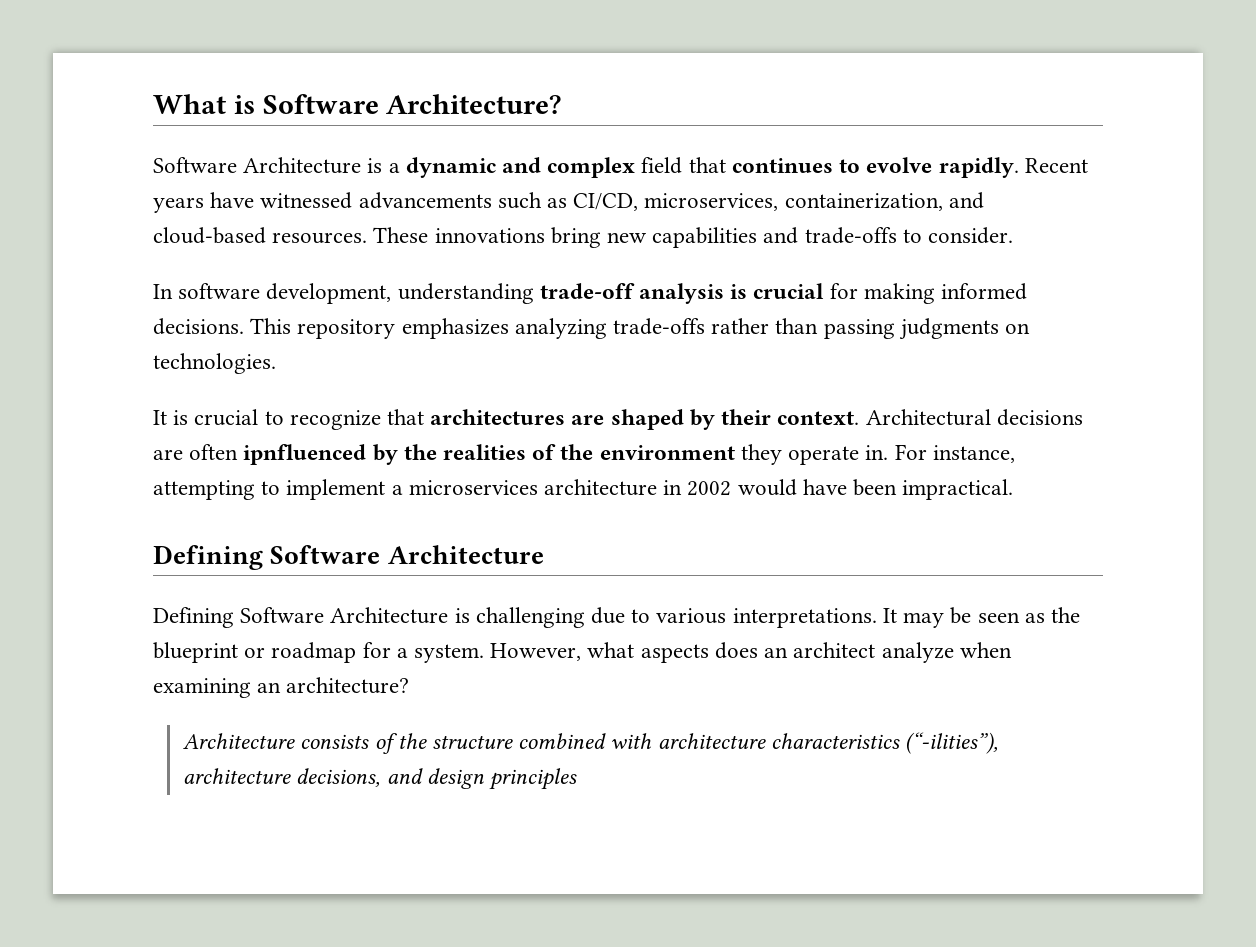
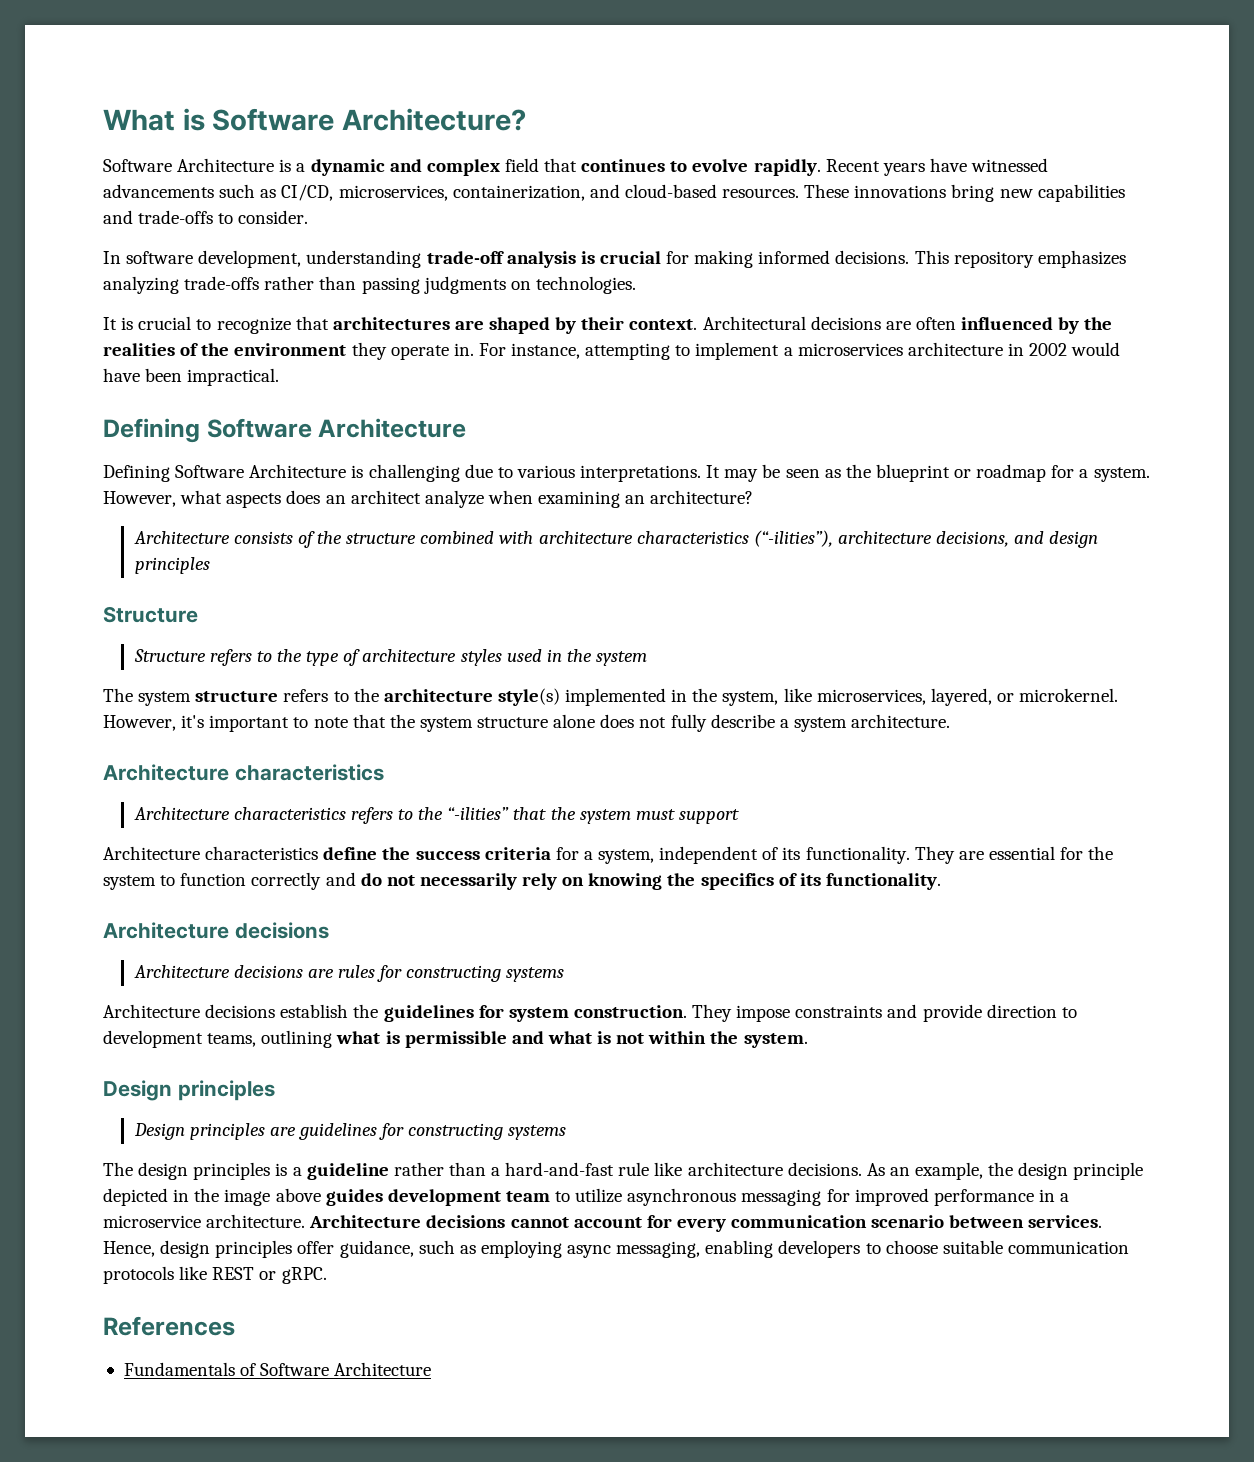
[243,444,367,465] ipnfluenced -> [961,317,1054,330] influenced
(577, 779) none -> [103,606,198,623] [133,649,648,666] [103,688,1119,706] [103,714,951,732] [103,764,384,781] [133,807,739,824] [103,846,1114,864] [103,872,941,890] [103,922,329,939] [133,965,565,982] [103,1004,1077,1022] [103,1030,808,1048] [103,1080,275,1101] [133,1123,567,1140] [103,1162,1144,1180] [103,1188,1070,1206] [103,1214,1103,1232] [103,1240,1129,1258] [103,1266,327,1284] [103,1316,235,1336] [123,1362,432,1376] // Structure // Structure refers to the type of architecture styles used in the system // The system structure refers to the architecture style(s) implemented in the system, like microservices, layered, or microkernel. However, it's important to note that the system structure alone does not fully describe a system architecture. // Architecture characteristics // Architecture characteristics refers to the “-ilities” that the system must support // Architecture characteristics define the success criteria for a system, independent of its functionality. They are essential for the system to function correctly and do not necessarily rely on knowing the specifics of its functionality. // Architecture decisions // Architecture decisions are rules for constructing systems // Architecture decisions establish the guidelines for system construction. They impose constraints and provide direction to development teams, outlining what is permissible and what is not within the system. // Design principles // Design principles are guidelines for constructing systems // The design principles is a guideline rather than a hard-and-fast rule like architecture decisions. As an example, the design principle depicted in the image above guides development team to utilize asynchronous messaging for improved performance in a microservice architecture. Architecture decisions cannot account for every communication scenario between services. Hence, design principles offer guidance, such as employing async messaging, enabling developers to choose suitable communication protocols like REST or gRPC. // References // Fundamentals of Software Architecture

